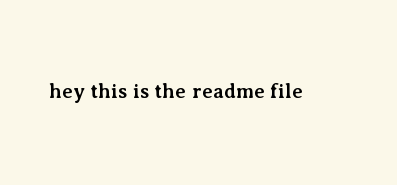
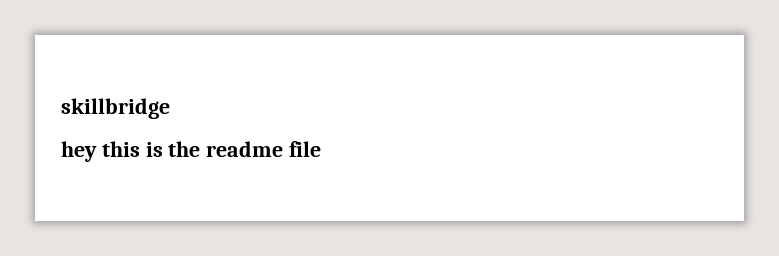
(49, 93) none -> [61,98,170,119] skillbridge //

